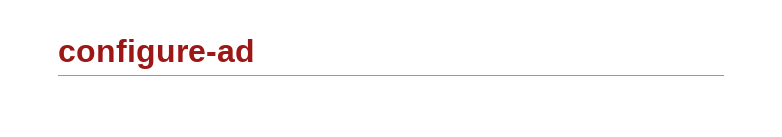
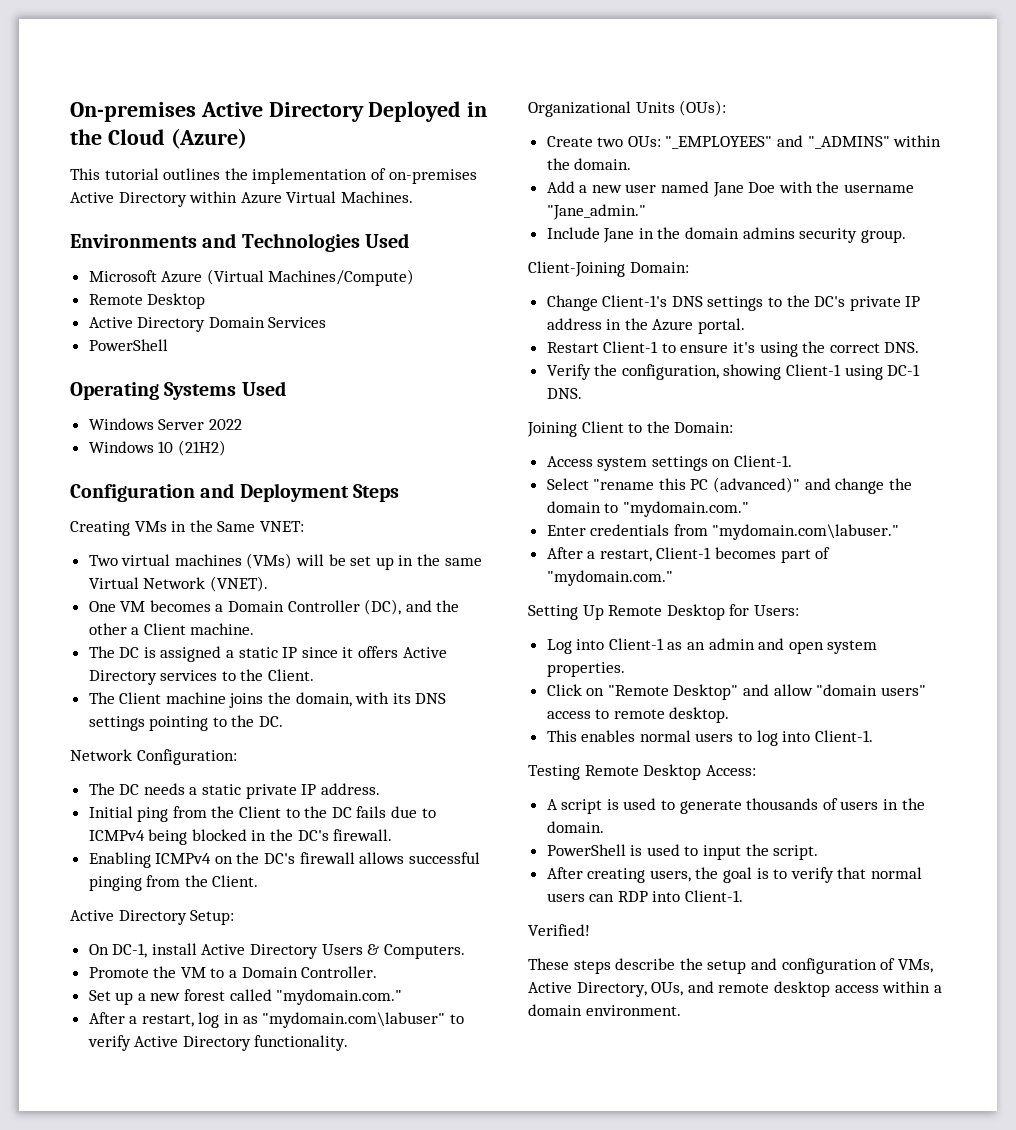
[58,39,255,69] configure-ad -> [70,101,488,122] [70,128,247,149] [70,168,477,184] [70,191,413,207] [70,233,410,252] [88,269,415,286] [88,293,206,309] [88,317,327,332] [88,339,168,351] [70,381,286,400] [88,418,242,430] [88,440,226,456] [70,483,400,502] [70,520,304,536] [88,553,482,570] [88,576,268,592] [88,599,460,615] [88,623,255,635] [88,646,447,662] [88,669,315,685] [88,692,447,708] [88,715,284,731] [70,749,237,765] [88,783,380,799] [88,806,436,822] [88,829,393,845] [88,852,480,868] [88,875,259,891] [70,910,235,925] [88,943,465,959] [88,966,378,978] [88,989,403,1005] [88,1012,464,1028] [87,1035,349,1051] [528,100,727,117] [546,135,942,149] [546,158,632,170] [546,181,915,197] [546,204,646,220] [546,227,906,243] [528,261,689,277] [546,295,921,311] [546,318,746,334] [546,341,920,357] [546,364,921,380] [546,388,582,399] [527,421,734,437] [546,455,793,471] [546,477,912,494] [546,501,749,517] [546,524,900,540] [546,547,831,563] [546,570,673,586] [528,604,799,620] [546,638,878,654] [546,662,625,677] [546,684,926,700] [546,707,730,723] [546,730,873,746] [528,764,756,780] [546,798,925,814] [546,821,604,833] [546,844,819,860] [546,867,923,883] [546,890,744,902] [528,924,590,936] [528,958,933,974] [528,981,942,997] [528,1004,681,1016] On-premises Active Directory Deployed in the Cloud (Azure) // This tutorial outlines the implementation of on-premises Active Directory within Azure Virtual Machines. // Environments and Technologies Used // Microsoft Azure (Virtual Machines/Compute) // Remote Desktop // Active Directory Domain Services // PowerShell // Operating Systems Used // Windows Server 2022 // Windows 10 (21H2) // Configuration and Deployment Steps // Creating VMs in the Same VNET: // Two virtual machines (VMs) will be set up in the same Virtual Network (VNET). // One VM becomes a Domain Controller (DC), and the other a Client machine. // The DC is assigned a static IP since it offers Active Directory services to the Client. // The Client machine joins the domain, with its DNS settings pointing to the DC. // Network Configuration: // The DC needs a static private IP address. // Initial ping from the Client to the DC fails due to ICMPv4 being blocked in the DC's firewall. // Enabling ICMPv4 on the DC's firewall allows successful pinging from the Client. // Active Directory Setup: // On DC-1, install Active Directory Users & Computers. // Promote the VM to a Domain Controller. // Set up a new forest called "mydomain.com." // After a restart, log in as "mydomain.com\labuser" to verify Active Directory functionality. // Organizational Units (OUs): // Create two OUs: "_EMPLOYEES" and "_ADMINS" within the domain. // Add a new user named Jane Doe with the username "Jane_admin." // Include Jane in the domain admins security group. // Client-Joining Domain: // Change Client-1's DNS settings to the DC's private IP address in the Azure portal. // Restart Client-1 to ensure it's using the correct DNS. // Verify the configuration, showing Client-1 using DC-1 DNS. // Joining Client to the Domain: // Access system settings on Client-1. // Select "rename this PC (advanced)" and change the domain to "mydomain.com." // Enter credentials from "mydomain.com\labuser." // After a restart, Client-1 becomes part of "mydomain.com." // Setting Up Remote Desktop for Users: // Log into Client-1 as an admin and open system properties. // Click on "Remote Desktop" and allow "domain users" access to remote desktop. // This enables normal users to log into Client-1. // Testing Remote Desktop Access: // A script is used to generate thousands of users in the domain. // PowerShell is used to input the script. // After creating users, the goal is to verify that normal users can RDP into Client-1. // Verified! // These steps describe the setup and configuration of VMs, Active Directory, OUs, and remote desktop access within a domain environment.

